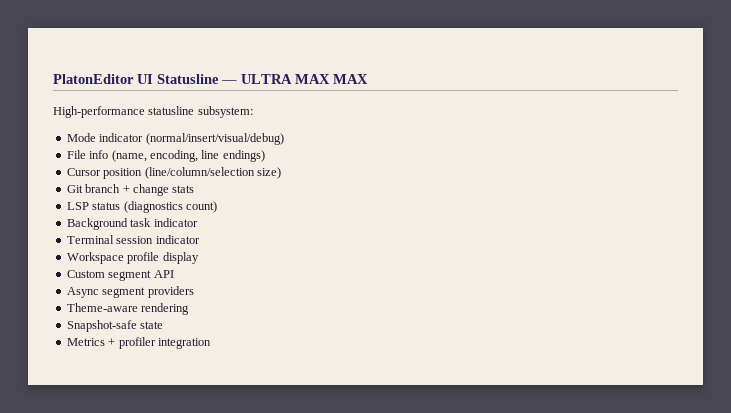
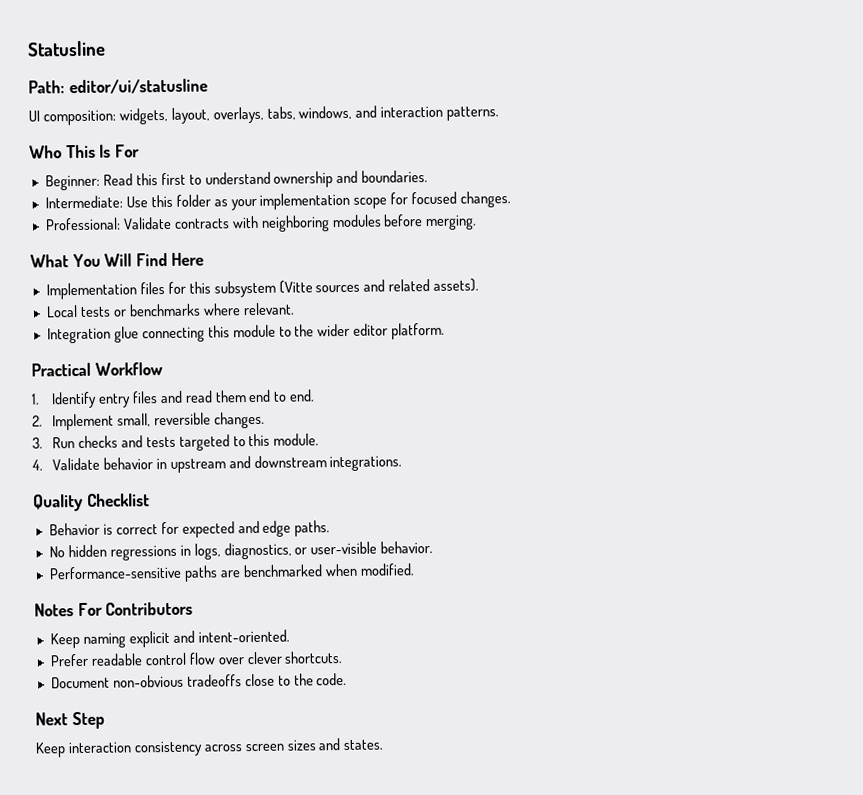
[53,74,368,84] [53,106,253,118] [66,133,284,145] [66,150,265,162] [66,167,281,179] [66,184,195,196] [66,201,217,213] [66,218,198,230] [66,235,200,244] [66,252,199,264] [66,270,174,281] [66,286,194,298] [66,303,190,315] [66,320,164,332] [66,337,211,349] PlatonEditor UI Statusline — ULTRA MAX MAX // High-performance statusline subsystem: // Mode indicator (normal/insert/visual/debug) // File info (name, encoding, line endings) // Cursor position (line/column/selection size) // Git branch + change stats // LSP status (diagnostics count) // Background task indicator // Terminal session indicator // Workspace profile display // Custom segment API // Async segment providers // Theme-aware rendering // Snapshot-safe state // Metrics + profiler integration -> [27,40,106,57] [28,78,208,95] [28,105,500,126] [29,144,140,159] [44,170,429,191] [44,191,512,211] [44,214,478,232] [30,252,205,268] [45,278,480,300] [45,302,295,318] [46,322,446,344] [31,362,163,377] [31,389,316,409] [32,411,265,431] [32,433,320,451] [32,455,403,473] [33,493,150,512] [48,520,331,538] [48,540,434,561] [48,563,415,582] [34,601,194,617] [49,629,290,649] [49,651,344,667] [50,672,348,689] [35,711,105,730] [35,738,384,758] Statusline // Path: editor/ui/statusline // UI composition: widgets, layout, overlays, tabs, windows, and interaction patterns. // Who This Is For // Beginner: Read this first to understand ownership and boundaries. // Intermediate: Use this folder as your implementation scope for focused changes. // Professional: Validate contracts with neighboring modules before merging. // What You Will Find Here // Implementation files for this subsystem (Vitte sources and related assets). // Local tests or benchmarks where relevant. // Integration glue connecting this module to the wider editor platform. // Practical Workflow // 1. Identify entry files and read them end to end. // 2. Implement small, reversible changes. // 3. Run checks and tests targeted to this module. // 4. Validate behavior in upstream and downstream integrations. // Quality Checklist // Behavior is correct for expected and edge paths. // No hidden regressions in logs, diagnostics, or user-visible behavior. // Performance-sensitive paths are benchmarked when modified. // Notes For Contributors // Keep naming explicit and intent-oriented. // Prefer readable control flow over clever shortcuts. // Document non-obvious tradeoffs close to the code. // Next Step // Keep interaction consistency across screen sizes and states.

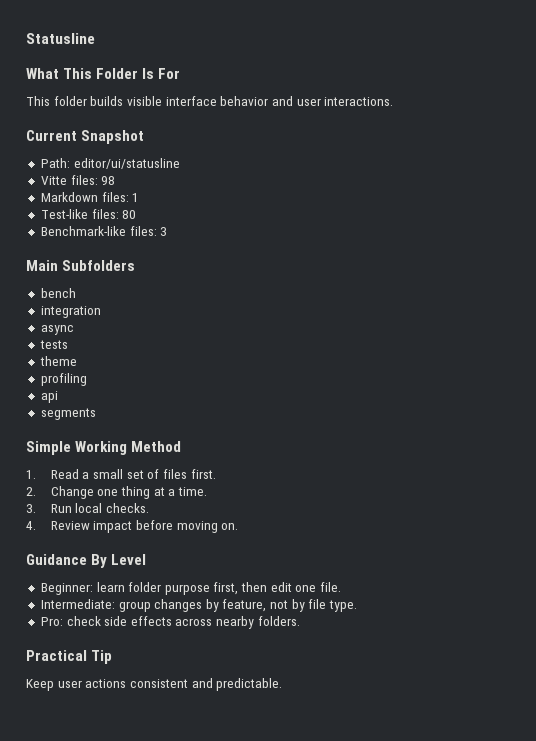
[28,78,208,95] [28,105,500,126] [29,144,140,159] [44,170,429,191] [44,191,512,211] [44,214,478,232] [30,252,205,268] [45,278,480,300] [45,302,295,318] [46,322,446,344] [31,362,163,377] [31,389,316,409] [32,411,265,431] [32,433,320,451] [32,455,403,473] [33,493,150,512] [48,520,331,538] [48,540,434,561] [48,563,415,582] [34,601,194,617] [49,629,290,649] [49,651,344,667] [50,672,348,689] [35,711,105,730] [35,738,384,758] Path: editor/ui/statusline // UI composition: widgets, layout, overlays, tabs, windows, and interaction patterns. // Who This Is For // Beginner: Read this first to understand ownership and boundaries. // Intermediate: Use this folder as your implementation scope for focused changes. // Professional: Validate contracts with neighboring modules before merging. // What You Will Find Here // Implementation files for this subsystem (Vitte sources and related assets). // Local tests or benchmarks where relevant. // Integration glue connecting this module to the wider editor platform. // Practical Workflow // 1. Identify entry files and read them end to end. // 2. Implement small, reversible changes. // 3. Run checks and tests targeted to this module. // 4. Validate behavior in upstream and downstream integrations. // Quality Checklist // Behavior is correct for expected and edge paths. // No hidden regressions in logs, diagnostics, or user-visible behavior. // Performance-sensitive paths are benchmarked when modified. // Notes For Contributors // Keep naming explicit and intent-oriented. // Prefer readable control flow over clever shortcuts. // Document non-obvious tradeoffs close to the code. // Next Step // Keep interaction consistency across screen sizes and states. -> [26,68,181,79] [26,96,394,106] [26,130,145,144] [40,158,180,169] [40,175,116,185] [40,192,140,202] [40,209,137,219] [40,226,168,236] [26,260,136,271] [40,288,76,298] [40,306,101,318] [40,325,74,335] [39,340,68,349] [39,356,77,366] [40,373,87,386] [40,391,58,403] [40,408,96,420] [26,441,182,455] [26,469,216,479] [26,486,208,499] [26,503,150,513] [26,520,239,533] [26,554,147,568] [40,582,342,595] [40,599,358,612] [40,616,300,629] [26,650,113,664] [26,678,283,691] What This Folder Is For // This folder builds visible interface behavior and user interactions. // Current Snapshot // Path: editor/ui/statusline // Vitte files: 98 // Markdown files: 1 // Test-like files: 80 // Benchmark-like files: 3 // Main Subfolders // bench // integration // async // tests // theme // profiling // api // segments // Simple Working Method // 1. Read a small set of files first. // 2. Change one thing at a time. // 3. Run local checks. // 4. Review impact before moving on. // Guidance By Level // Beginner: learn folder purpose first, then edit one file. // Intermediate: group changes by feature, not by file type. // Pro: check side effects across nearby folders. // Practical Tip // Keep user actions consistent and predictable.

